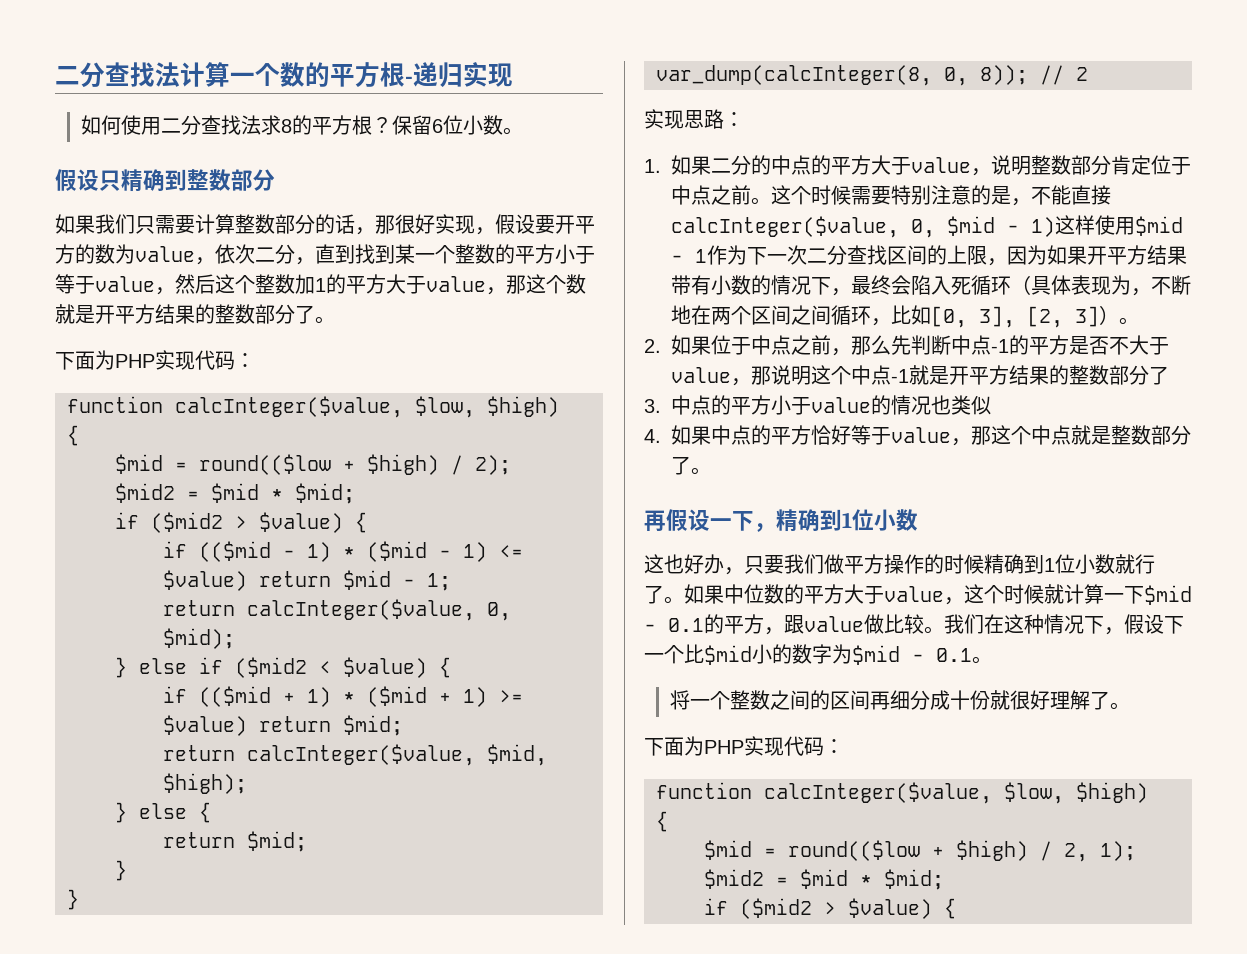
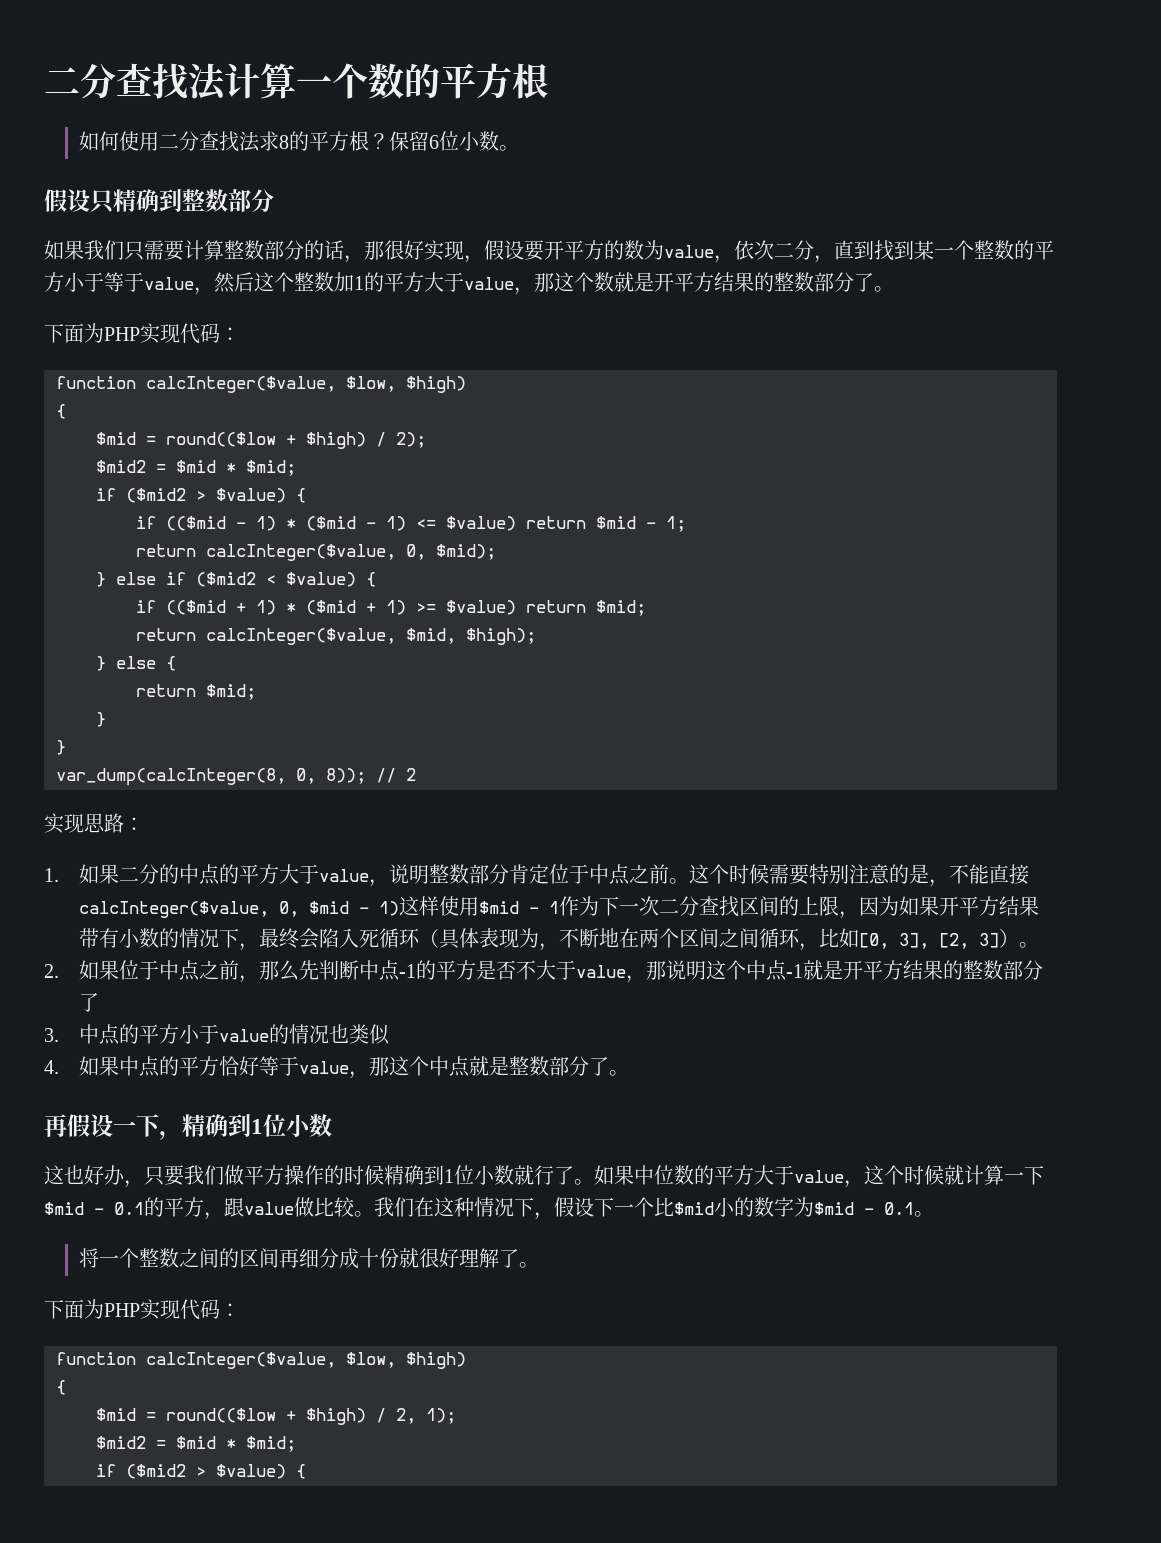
[405,62,513,88] -递归实现 -> (548, 81) none

